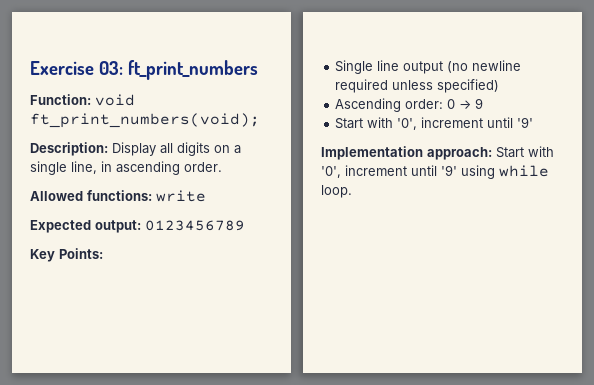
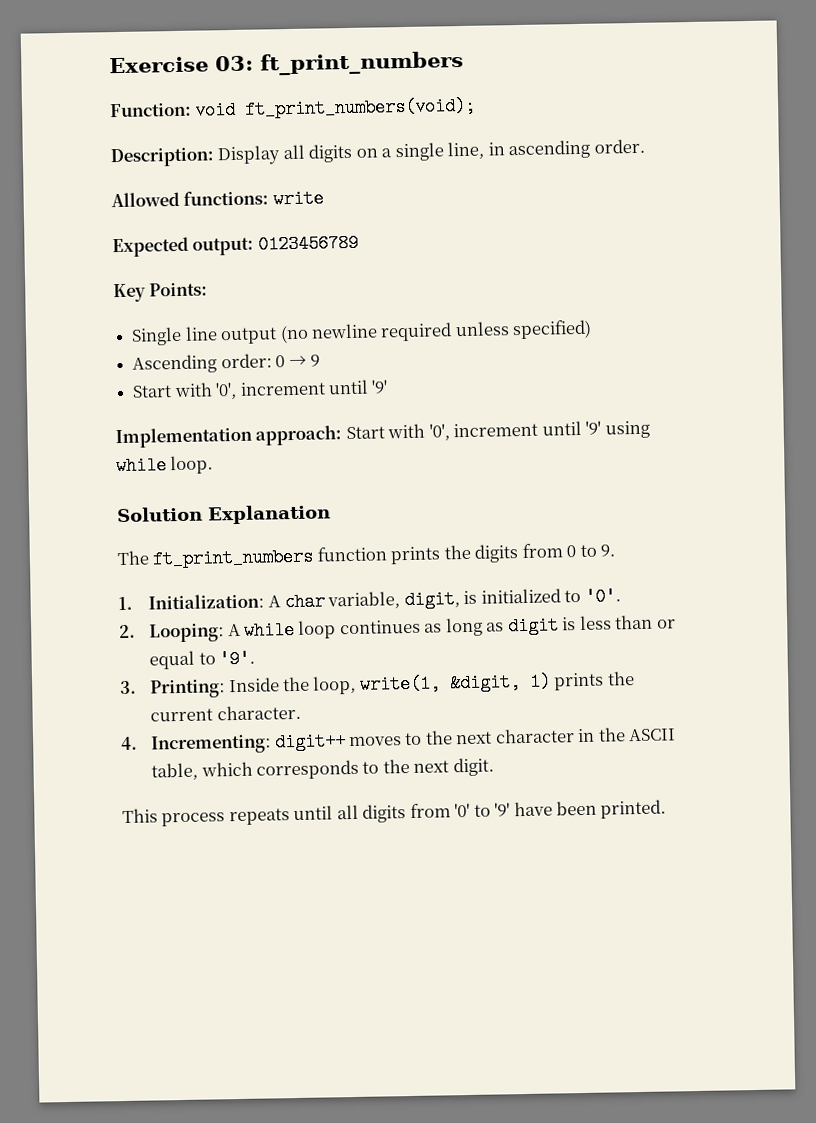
(352, 191) none -> [117,504,331,525] [117,543,616,569] [118,587,621,612] [119,614,676,643] [149,649,255,670] [120,671,635,699] [150,704,301,722] [121,727,677,755] [151,757,494,781] [122,799,667,827] // Solution Explanation // The ft_print_numbers function prints the digits from 0 to 9. // 1. Initialization: A char variable, digit, is initialized to '0'. // 2. Looping: A while loop continues as long as digit is less than or equal to '9'. // 3. Printing: Inside the loop, write(1, &digit, 1) prints the current character. // 4. Incrementing: digit++ moves to the next character in the ASCII table, which corresponds to the next digit. // This process repeats until all digits from '0' to '9' have been printed.

